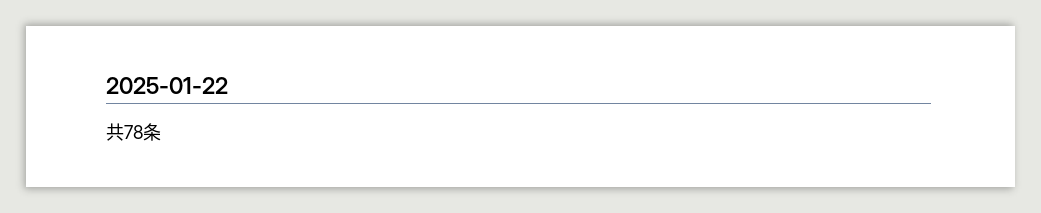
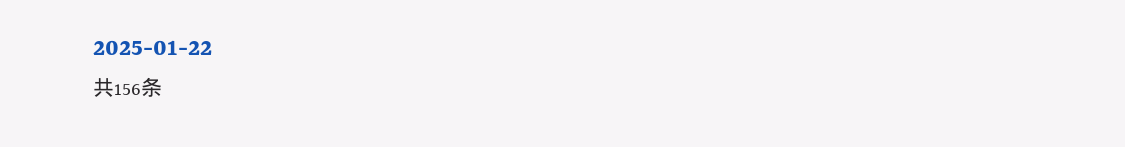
[124,125,143,139] 78 -> [114,84,141,95] 156

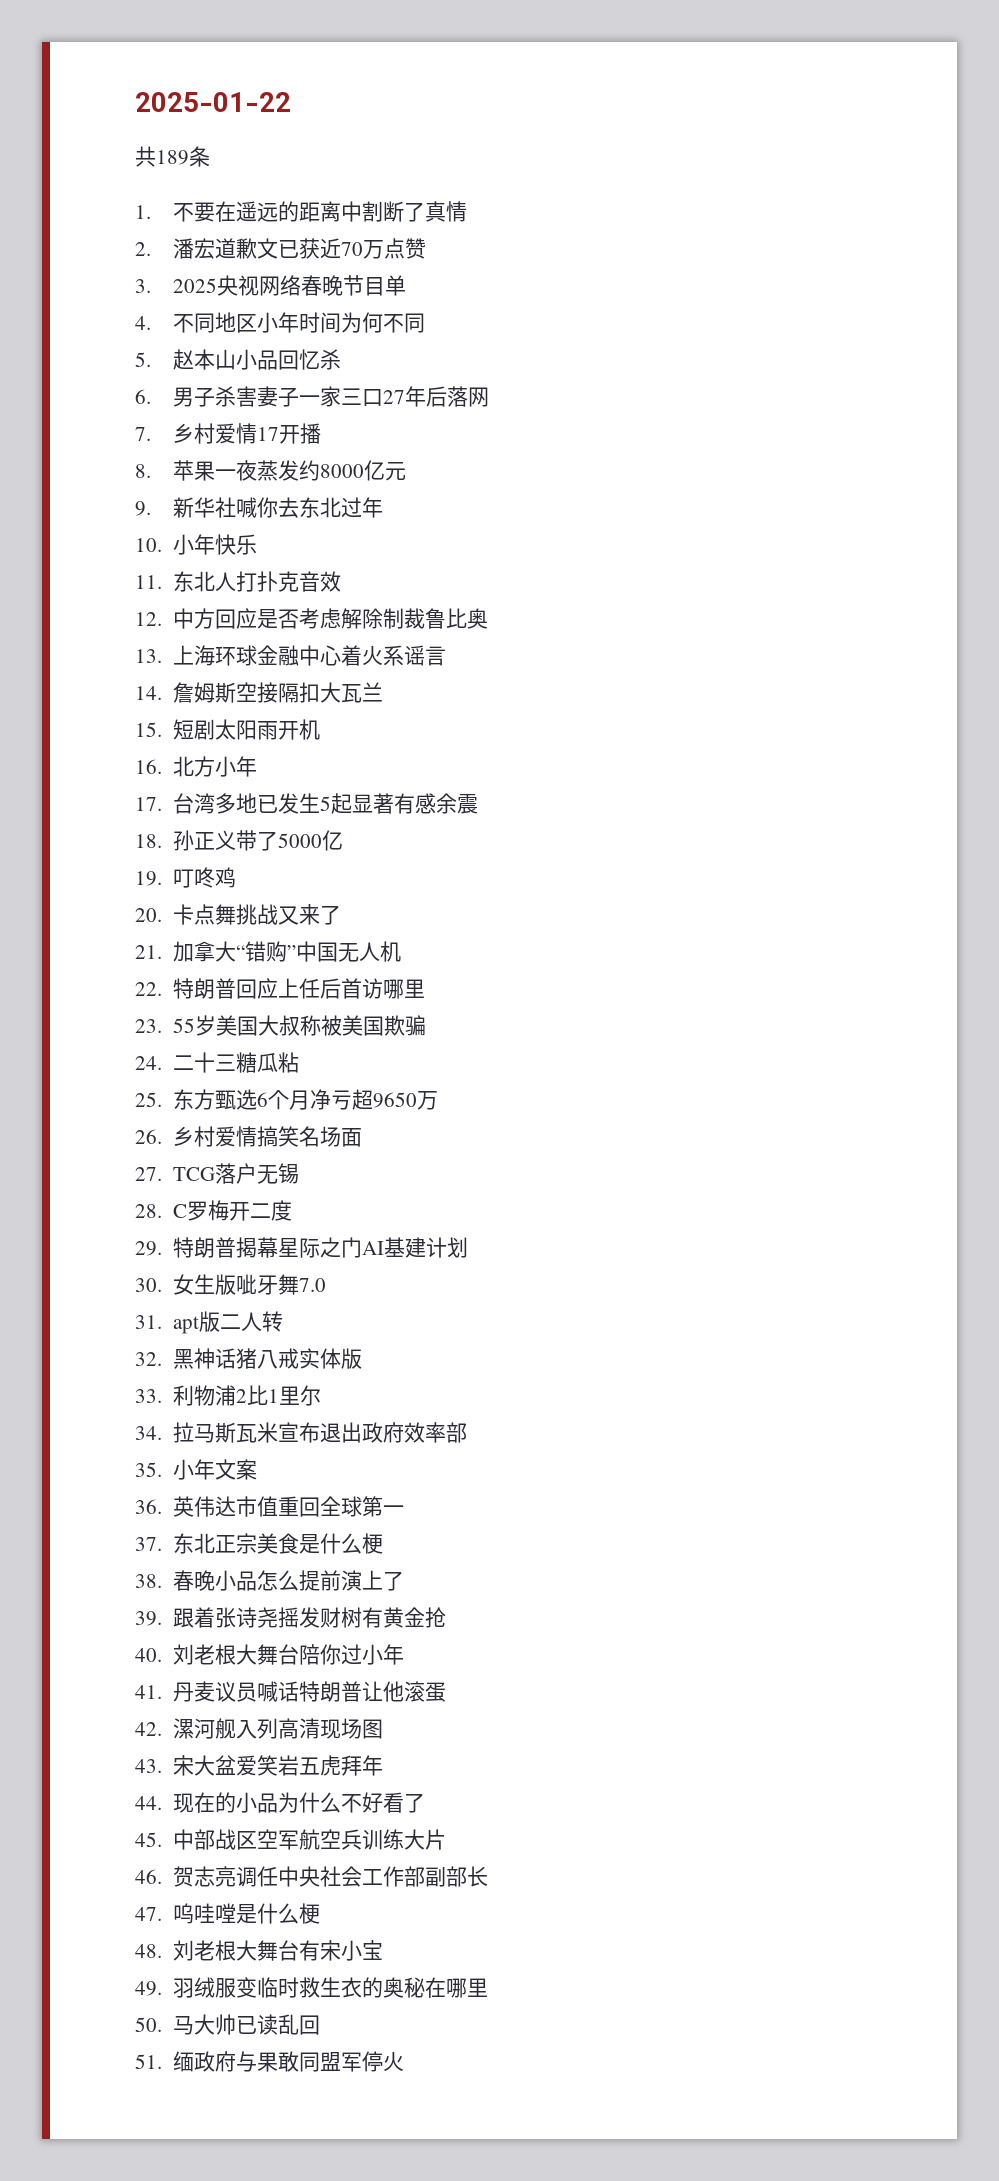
[114,84,141,95] 156 -> [156,150,189,165] 189
(162, 87) none -> [135,201,467,222] [135,238,426,259] [135,275,406,296] [135,312,425,333] [135,349,341,370] [135,386,489,407] [135,423,321,444] [135,460,406,481] [135,497,383,518] [135,534,257,555] [135,571,341,592] [135,608,488,629] [135,645,446,666] [135,682,383,703] [135,719,320,740] [135,756,257,777] [135,793,478,814] [135,830,343,851] [135,867,236,888] [135,904,341,925] [135,941,401,962] [135,978,425,999] [135,1015,426,1036] [135,1052,299,1073] [135,1089,438,1110] [135,1126,362,1147] [135,1163,299,1184] [135,1200,292,1221] [135,1237,468,1258] [135,1274,326,1295] [135,1311,283,1334] [135,1348,362,1369] [135,1385,321,1406] [135,1422,467,1443] [135,1459,257,1480] [135,1496,404,1517] [135,1533,383,1554] [135,1570,404,1591] [135,1607,446,1628] [135,1644,404,1665] [135,1681,446,1702] [135,1718,383,1739] [135,1755,383,1776] [135,1792,425,1813] [135,1829,446,1850] [135,1866,488,1887] [135,1903,320,1924] [135,1940,383,1961] [135,1977,488,1999] [135,2014,320,2035] [135,2051,404,2072] // 1.不要在遥远的距离中割断了真情 // 2.潘宏道歉文已获近70万点赞 // 3. 2025央视网络春晚节目单 // 4.不同地区小年时间为何不同 // 5.赵本山小品回忆杀 // 6.男子杀害妻子一家三口27年后落网 // 7.乡村爱情17开播 // 8.苹果一夜蒸发约8000亿元 // 9.新华社喊你去东北过年 // 10.小年快乐 // 11.东北人打扑克音效 // 12.中方回应是否考虑解除制裁鲁比奥 // 13.上海环球金融中心着火系谣言 // 14.詹姆斯空接隔扣大瓦兰 // 15.短剧太阳雨开机 // 16.北方小年 // 17.台湾多地已发生5起显著有感余震 // 18.孙正义带了5000亿 // 19.叮咚鸡 // 20.卡点舞挑战又来了 // 21.加拿大“错购”中国无人机 // 22.特朗普回应上任后首访哪里 // 23. 55岁美国大叔称被美国欺骗 // 24.二十三糖瓜粘 // 25.东方甄选6个月净亏超9650万 // 26.乡村爱情搞笑名场面 // 27. TCG落户无锡 // 28. C罗梅开二度 // 29.特朗普揭幕星际之门AI基建计划 // 30.女生版呲牙舞7.0 // 31. apt版二人转 // 32.黑神话猪八戒实体版 // 33.利物浦2比1里尔 // 34.拉马斯瓦米宣布退出政府效率部 // 35.小年文案 // 36.英伟达市值重回全球第一 // 37.东北正宗美食是什么梗 // 38.春晚小品怎么提前演上了 // 39.跟着张诗尧摇发财树有黄金抢 // 40.刘老根大舞台陪你过小年 // 41.丹麦议员喊话特朗普让他滚蛋 // 42.漯河舰入列高清现场图 // 43.宋大盆爱笑岩五虎拜年 // 44.现在的小品为什么不好看了 // 45.中部战区空军航空兵训练大片 // 46.贺志亮调任中央社会工作部副部长 // 47.呜哇嘡是什么梗 // 48.刘老根大舞台有宋小宝 // 49.羽绒服变临时救生衣的奥秘在哪里 // 50.马大帅已读乱回 // 51.缅政府与果敢同盟军停火

